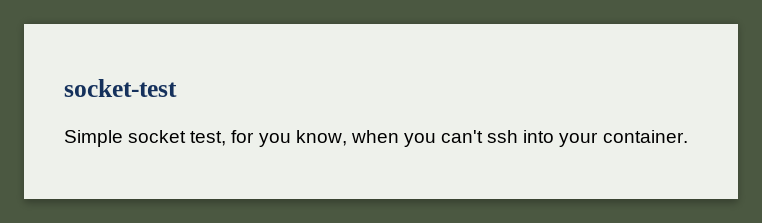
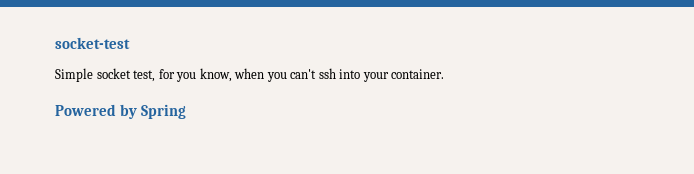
(688, 136) none -> [55,104,187,119] // Powered by Spring

